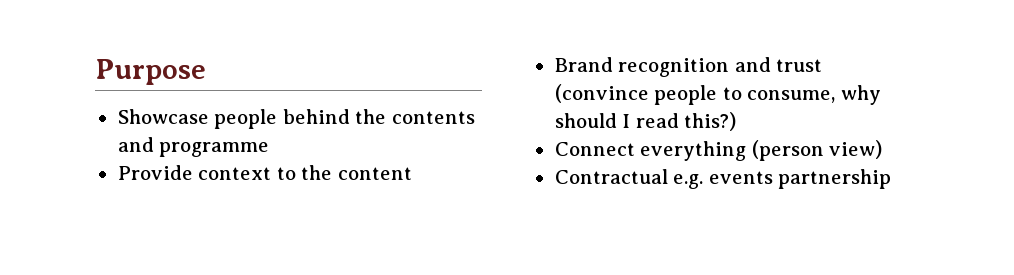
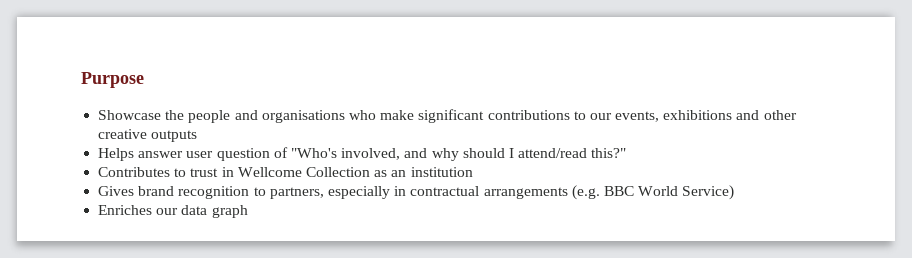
[214,109,475,129] [117,137,270,157] [117,165,412,180] [554,57,823,77] [554,84,881,105] [554,112,737,131] [554,140,883,161] [554,169,892,189] people behind the contents and programme // Provide context to the content // Brand recognition and trust (convince people to consume, why should I read this?) // Connect everything (person view) // Contractual e.g. events partnership -> [165,109,797,123] [98,129,198,142] [98,147,627,161] [98,167,473,177] [98,185,735,200] [98,205,248,218] the people and organisations who make significant contributions to our events, exhibitions and other creative outputs // Helps answer user question of "Who's involved, and why should I attend/read this?" // Contributes to trust in Wellcome Collection as an institution // Gives brand recognition to partners, especially in contractual arrangements (e.g. BBC World Service) // Enriches our data graph

